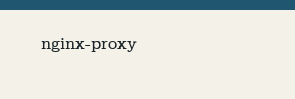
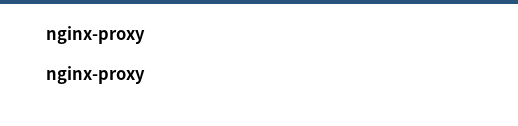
[41,38,137,52] nginx-proxy -> [46,26,145,44] [46,66,145,84] nginx-proxy // nginx-proxy

